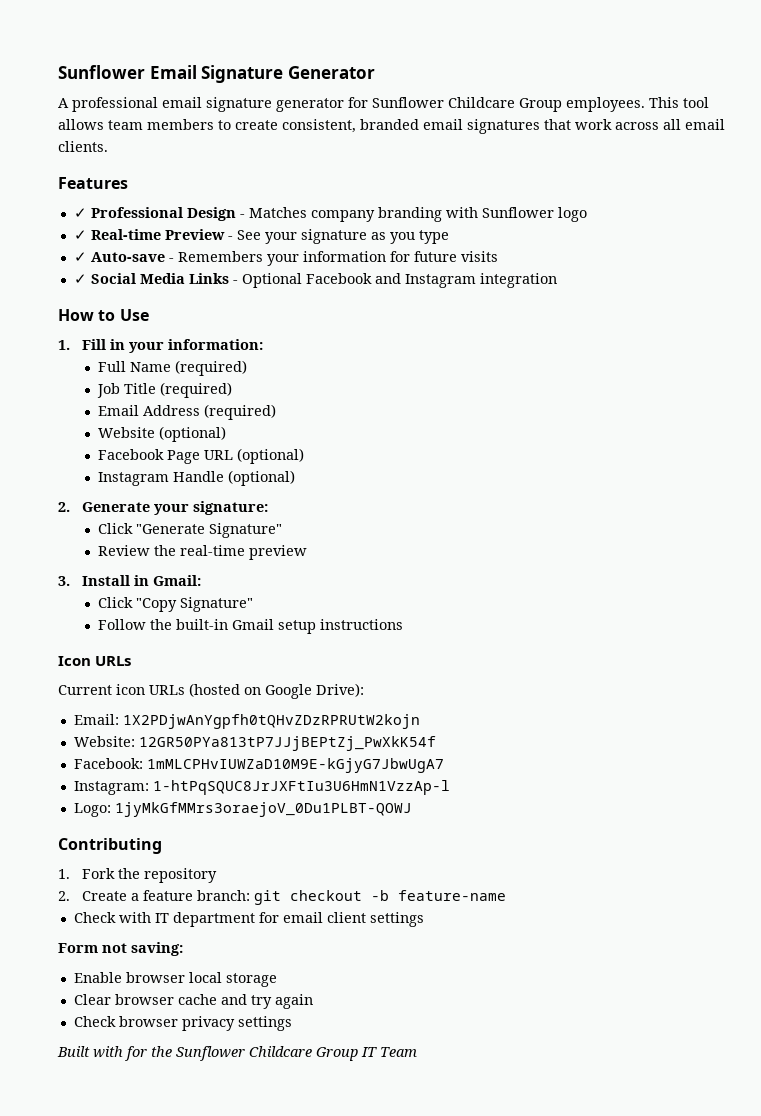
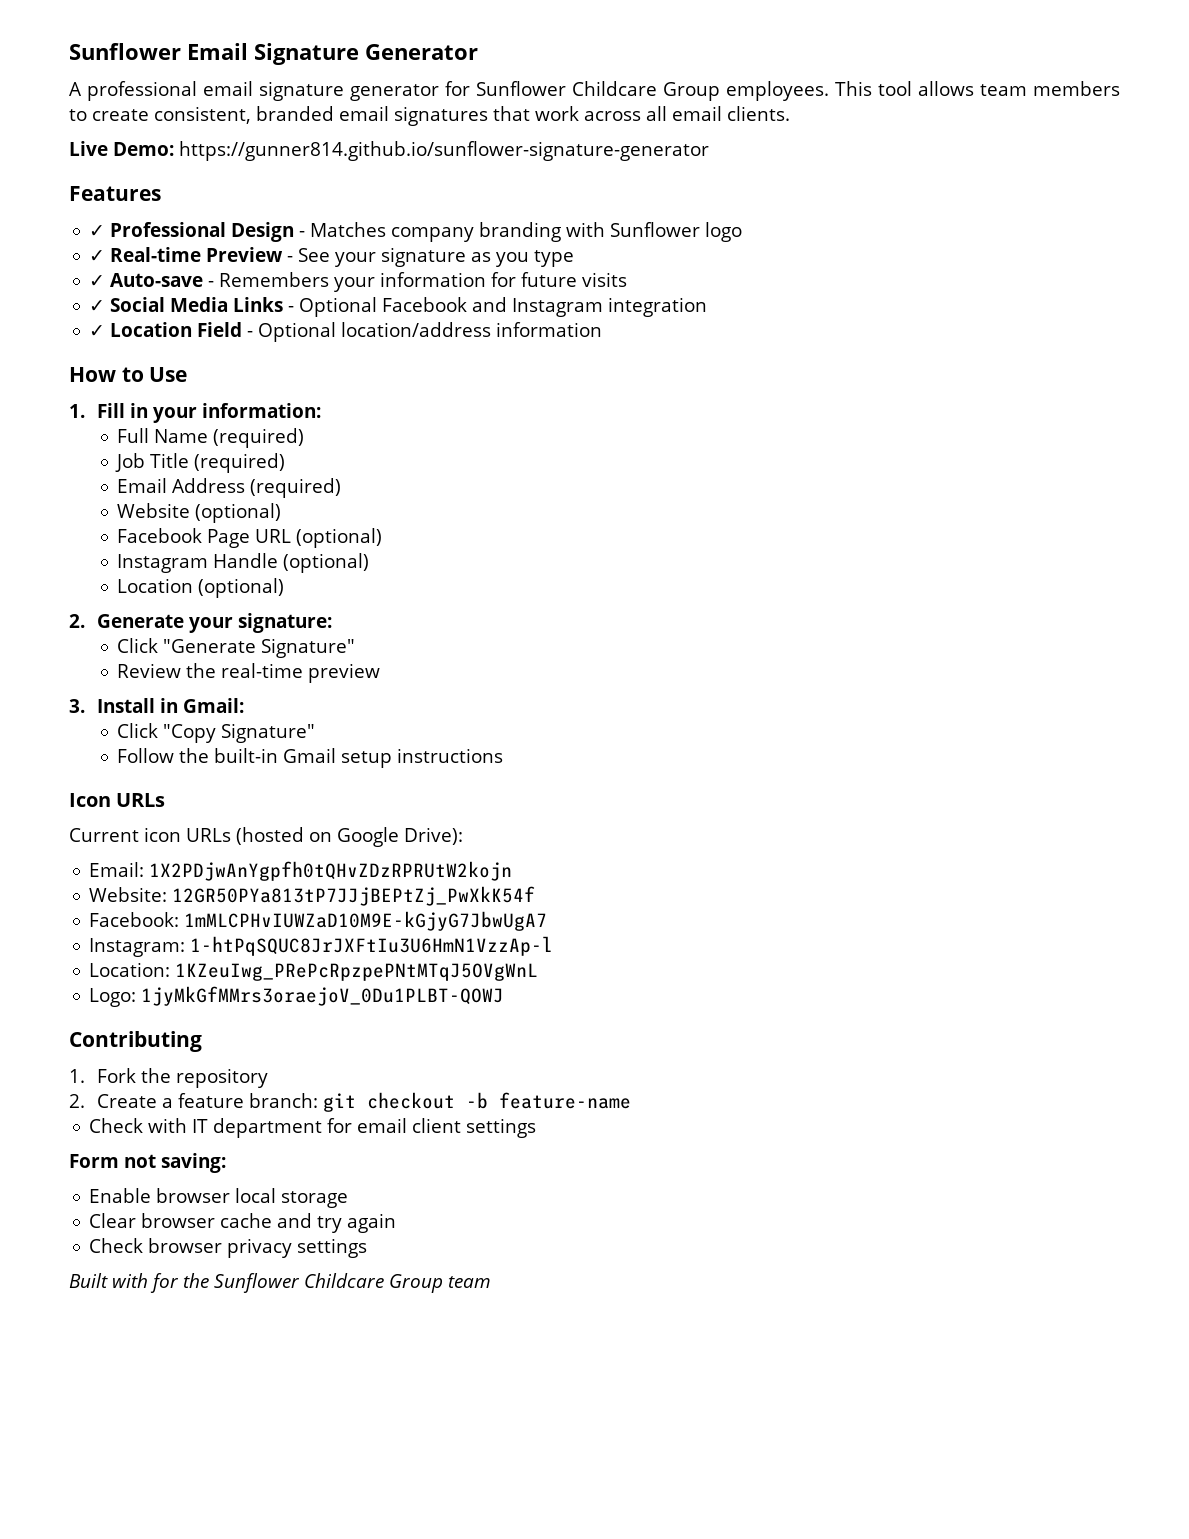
(108, 146) none -> [69,141,709,161] // Live Demo: https://gunner814.github.io/sunflower-signature-generator
(557, 280) none -> [89,322,603,342] // ✓ Location Field - Optional location/address information
(295, 478) none -> [117,578,285,598] // Location (optional)
(450, 787) none -> [89,962,539,981] // Location: 1KZeuIwg_PRePcRpzpePNtMTqJ5OVgWnL
[361,1047,417,1057] IT Team -> [448,1276,491,1288] team

